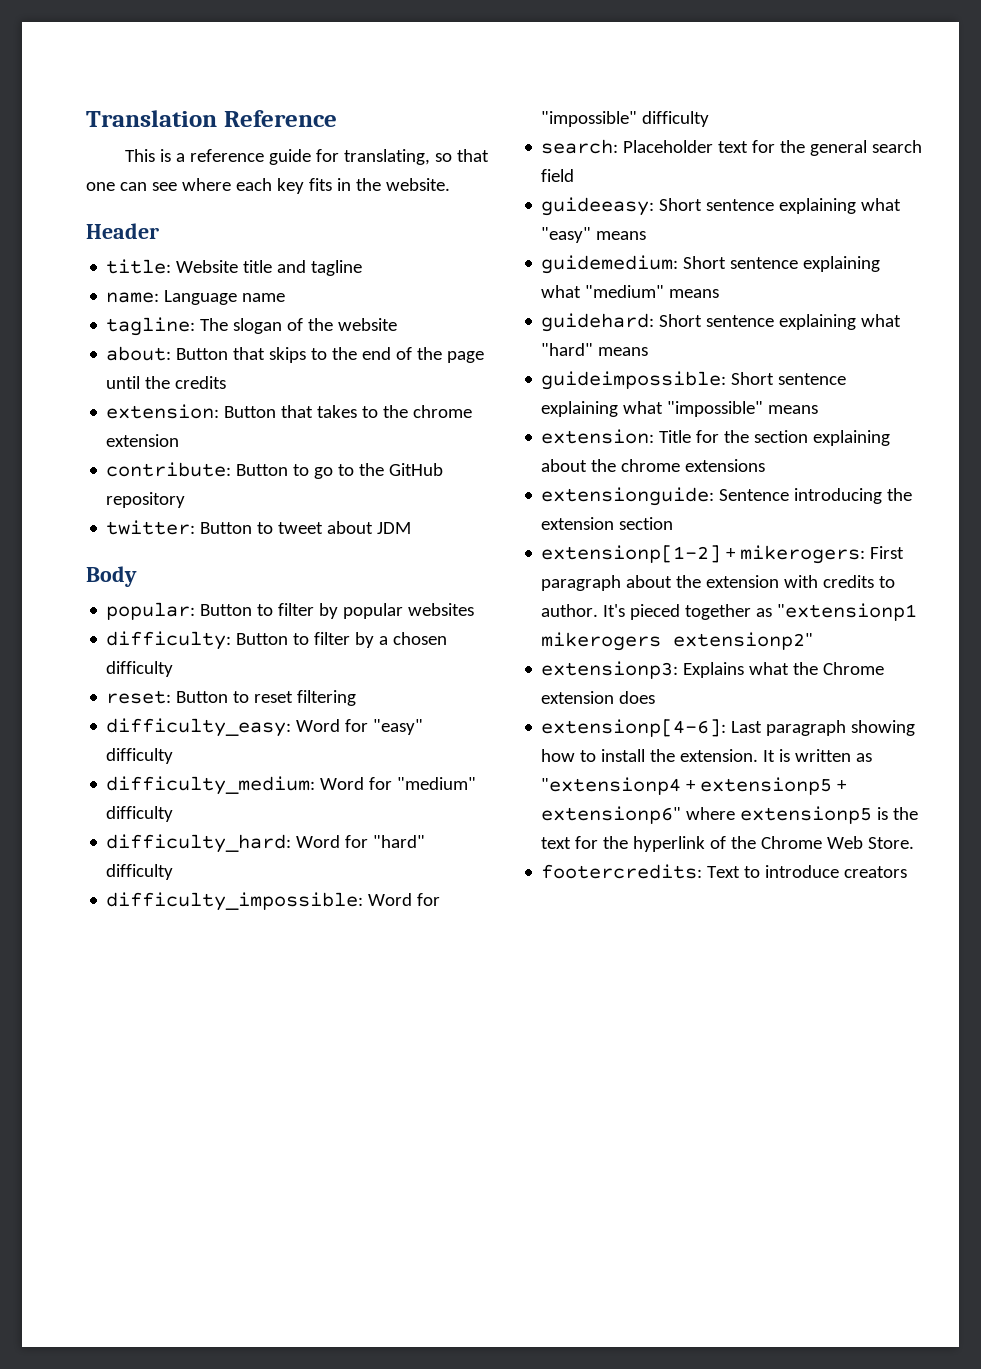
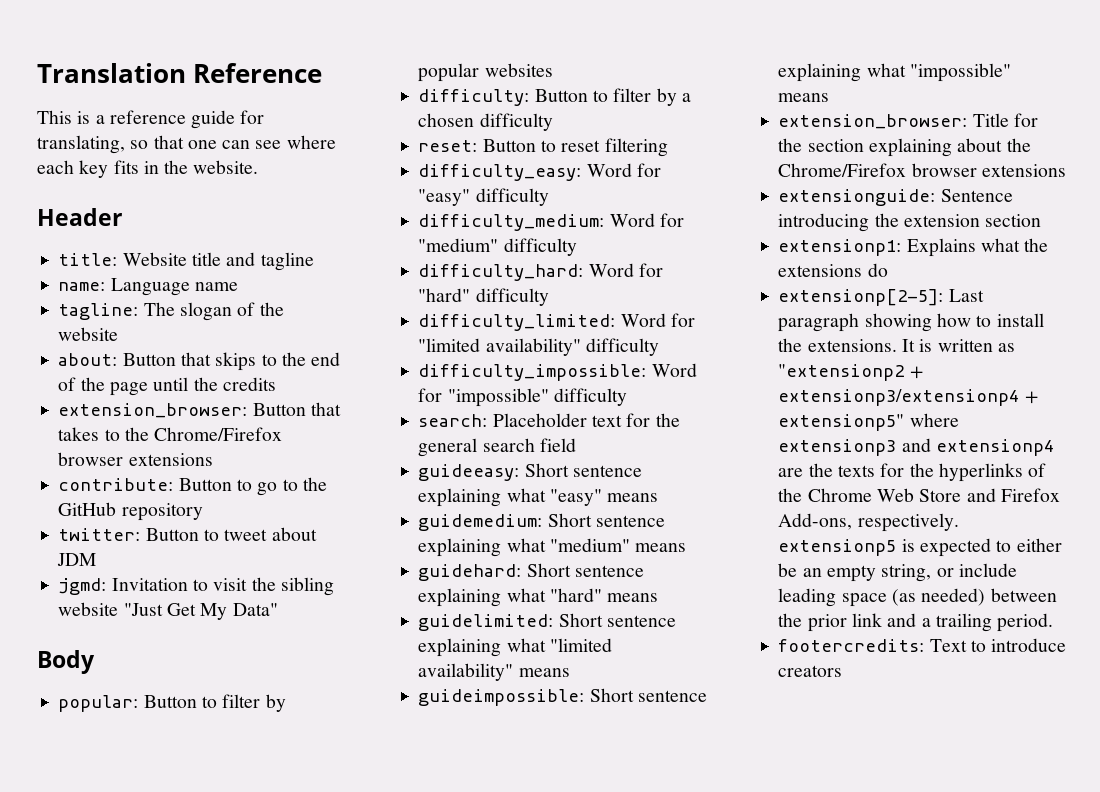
[106,404,220,419] extension: -> [58,403,248,418] extension_browser:
[413,405,473,418] [106,434,180,447] chrome extension -> [154,427,283,441] [58,452,213,466] Chrome/Firefox browser extensions
(412, 528) none -> [58,577,334,596] [58,602,278,620] // jgmd: Invitation to visit the sibling website "Just Get My Data"
(174, 872) none -> [418,313,695,331] [418,338,659,356] // difficulty_limited: Word for "limited availability" difficulty
(649, 351) none -> [418,613,676,631] [418,638,612,657] [418,663,570,681] // guidelimited: Short sentence explaining what "limited availability" means
[541,429,655,444] extension: -> [778,114,968,129] extension_browser:
[621,459,681,472] chrome -> [778,163,977,177] Chrome/Firefox browser
[541,545,905,564] [541,575,896,591] [541,603,918,621] [541,632,814,651] [541,661,885,679] [541,691,656,704] [541,719,727,737] extensionp[1-2] + mikerogers: First paragraph about the extension with credits to author. It's pieced together as "extensionp1 mikerogers extensionp2" // extensionp3: Explains what the Chrome extension does // extensionp[4-6]: -> [778,238,1049,257] [778,263,888,277] [778,289,944,306] extensionp1: Explains what the extensions do // extensionp[2-5]:
[680,749,759,762] extension. -> [807,339,897,352] extensions.
[541,777,848,795] [541,806,919,824] [541,836,706,852] "extensionp4 + extensionp5 + extensionp6" where extensionp5 is the text for the hyperlink -> [778,364,923,381] [778,389,1038,406] [778,413,959,431] [778,438,1054,456] [778,463,1023,482] "extensionp2 + extensionp3/extensionp4 + extensionp5" where extensionp3 and extensionp4 are the texts for the hyperlinks
[868,837,915,849] Store. -> [919,488,1060,502] [778,513,959,532] [778,538,1062,557] [778,563,1017,582] [778,588,1057,607] [778,613,1054,632] Store and Firefox Add-ons, respectively. extensionp5 is expected to either be an empty string, or include leading space (as needed) between the prior link and a trailing period.

